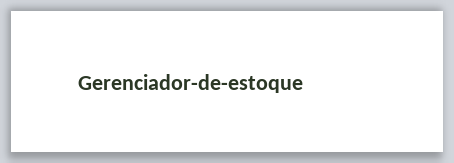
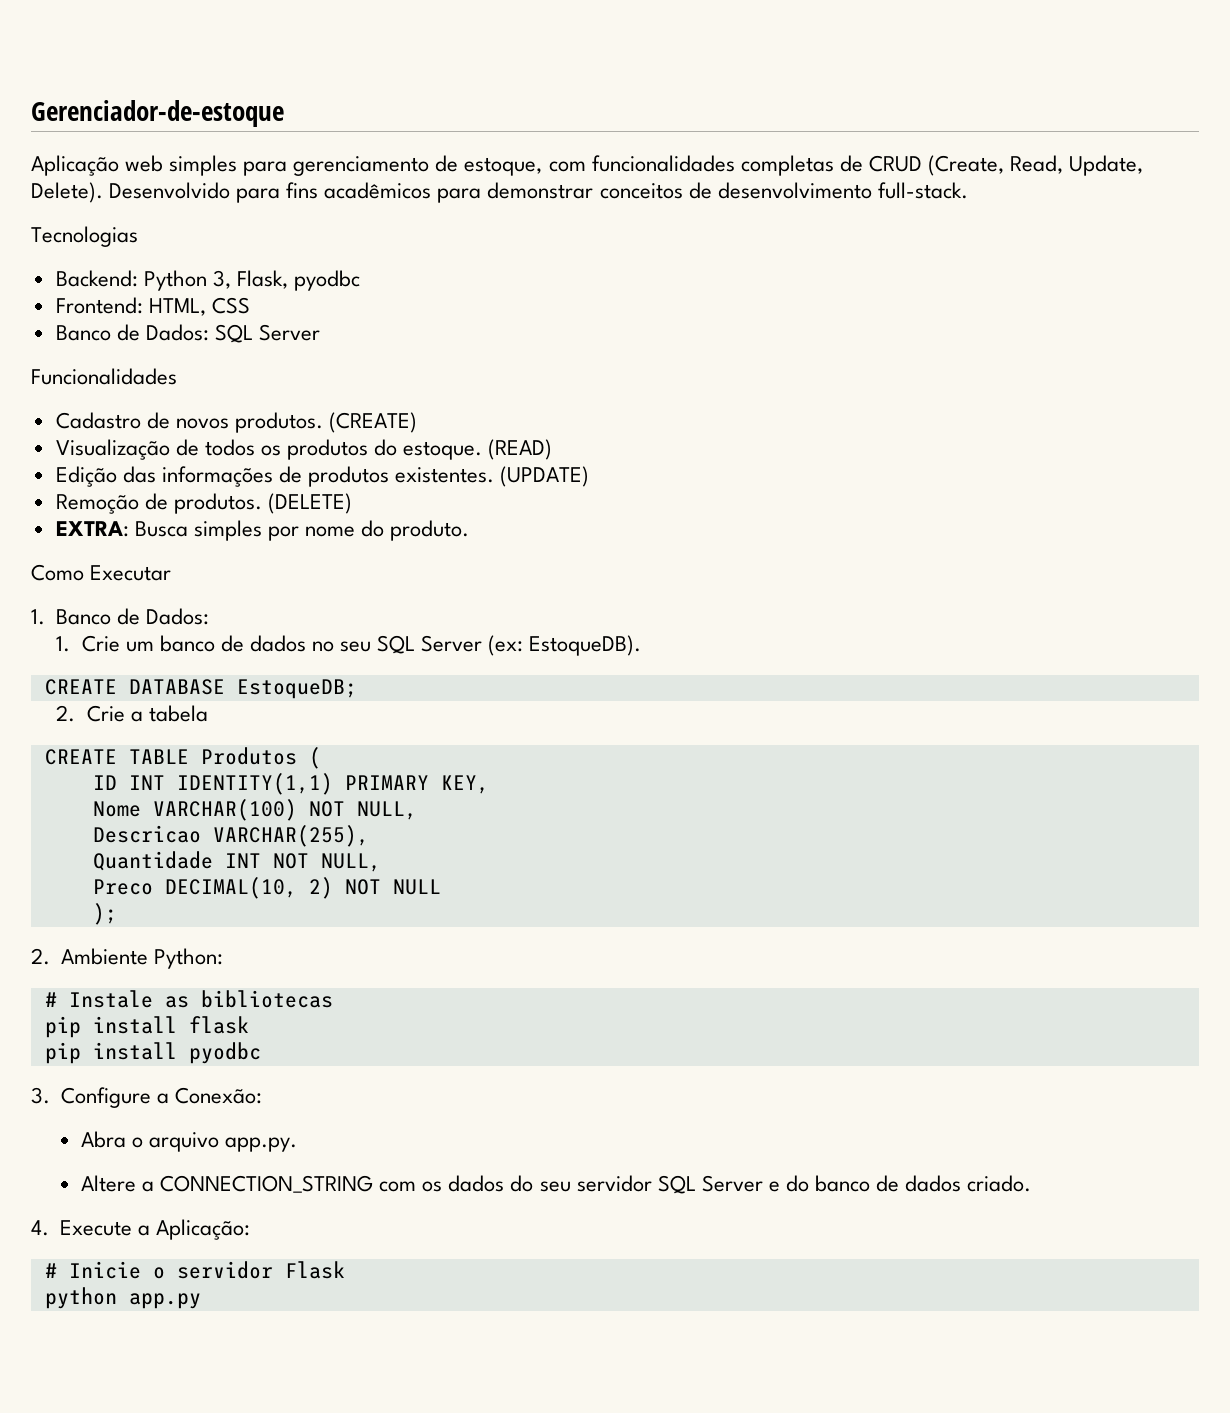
(303, 83) none -> [31,155,1144,176] [31,182,968,203] [31,226,138,247] [55,270,361,291] [55,297,250,316] [55,324,321,343] [31,368,177,385] [55,412,418,433] [55,439,553,460] [55,466,590,487] [55,493,352,514] [55,520,470,541] [31,564,172,581] [31,608,210,625] [56,635,642,656] [44,679,357,699] [56,705,208,722] [44,747,321,769] [92,773,489,795] [92,799,417,821] [92,825,369,847] [92,851,381,872] [92,877,441,899] [92,903,117,925] [31,948,224,969] [44,990,333,1008] [44,1016,249,1038] [44,1042,261,1064] [31,1087,263,1108] [81,1131,298,1152] [81,1175,1032,1194] [31,1219,251,1240] [44,1261,345,1279] [44,1287,201,1309] // Aplicação web simples para gerenciamento de estoque, com funcionalidades completas de CRUD (Create, Read, Update, Delete). Desenvolvido para fins acadêmicos para demonstrar conceitos de desenvolvimento full-stack. // Tecnologias // Backend: Python 3, Flask, pyodbc // Frontend: HTML, CSS // Banco de Dados: SQL Server // Funcionalidades // Cadastro de novos produtos. (CREATE) // Visualização de todos os produtos do estoque. (READ) // Edição das informações de produtos existentes. (UPDATE) // Remoção de produtos. (DELETE) // EXTRA: Busca simples por nome do produto. // Como Executar // 1. Banco de Dados: // 1. Crie um banco de dados no seu SQL Server (ex: EstoqueDB). // CREATE DATABASE EstoqueDB; // 2. Crie a tabela // CREATE TABLE Produtos ( // ID INT IDENTITY(1,1) PRIMARY KEY, // Nome VARCHAR(100) NOT NULL, // Descricao VARCHAR(255), // Quantidade INT NOT NULL, // Preco DECIMAL(10, 2) NOT NULL // ); // 2. Ambiente Python: // # Instale as bibliotecas // pip install flask // pip install pyodbc // 3. Configure a Conexão: // Abra o arquivo app.py. // Altere a CONNECTION_STRING com os dados do seu servidor SQL Server e do banco de dados criado. // 4. Execute a Aplicação: // # Inicie o servidor Flask // python app.py

